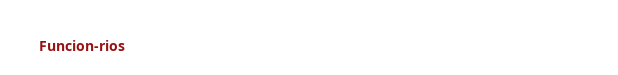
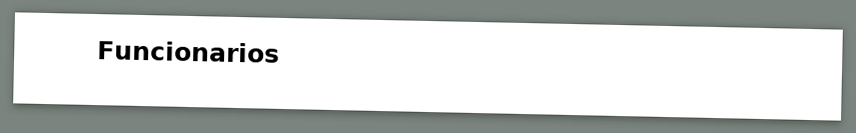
[39,40,125,51] Funcion-rios -> [97,40,280,63] Funcionarios

